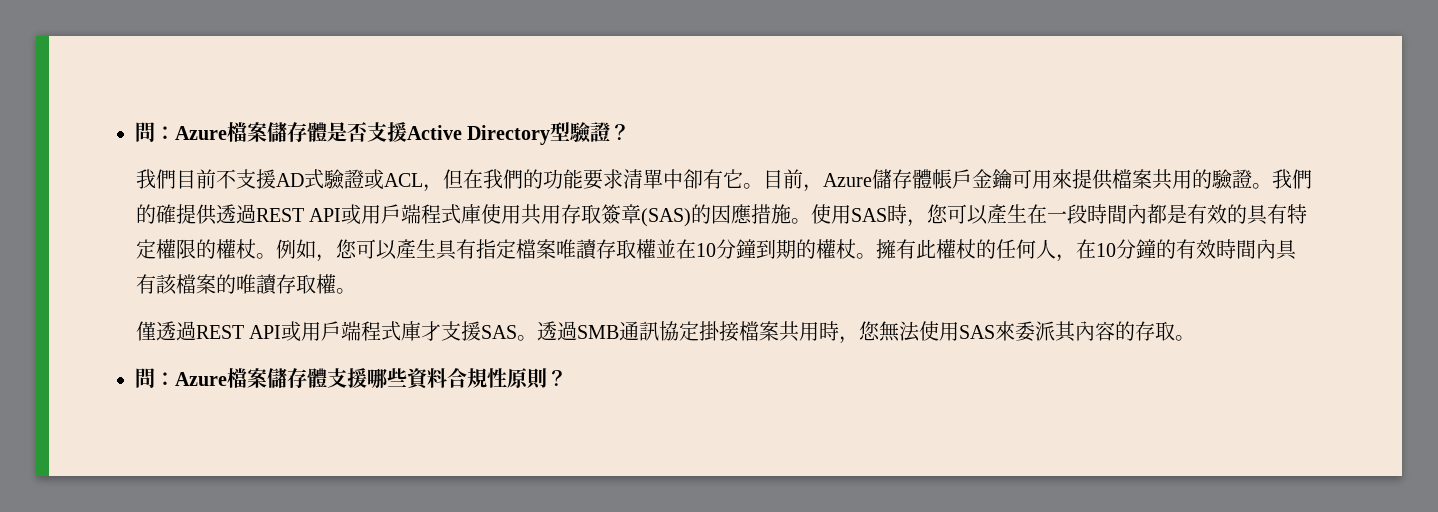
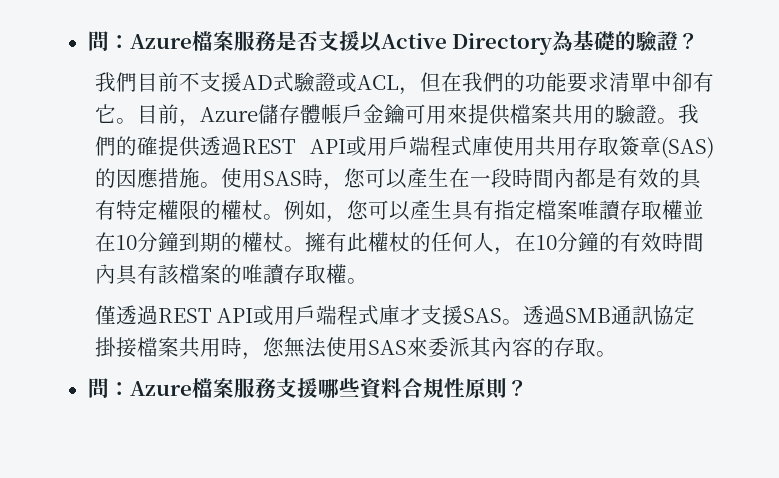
[135,122,327,142] 問：Azure檔案儲存體 -> [87,31,276,51] 問：Azure檔案服務
(407, 132) none -> [359,32,382,52] 以
[550,122,571,141] 型 -> [552,30,637,52] 為基礎的
[267,368,327,388] 儲存體 -> [233,378,276,398] 服務

